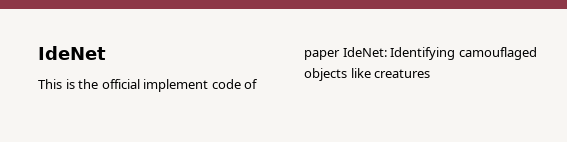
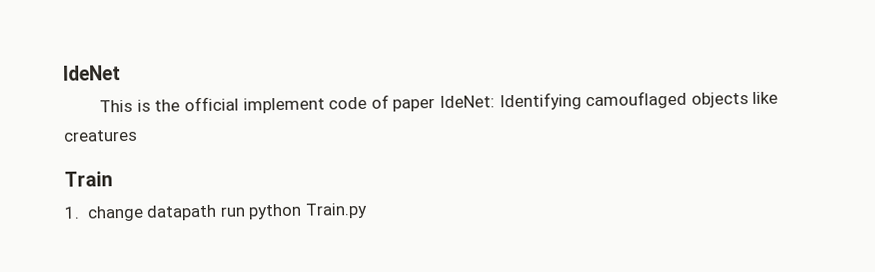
(431, 73) none -> [64,171,113,187] [64,202,368,222] // Train // 1. change datapath run python Train.py

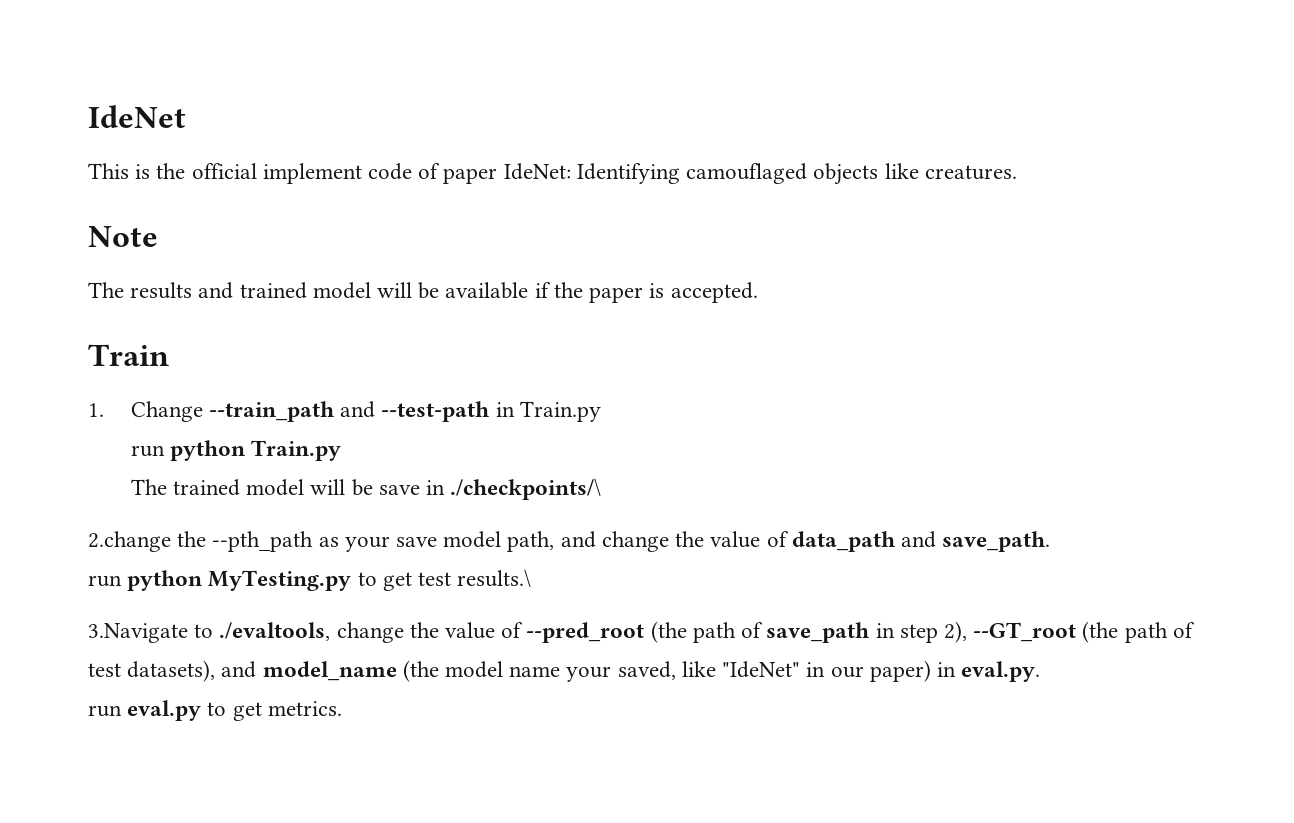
[63,129,138,142] [64,171,113,187] [64,202,368,222] creatures // Train // 1. change datapath run python Train.py -> [924,165,1017,180] [88,226,158,247] [88,282,758,303] [88,344,169,366] [88,401,601,422] [130,440,342,461] [130,478,602,500] [88,531,1051,552] [88,569,532,591] [88,621,1195,643] [88,660,1041,682] [88,700,342,721] creatures. // Note // The results and trained model will be available if the paper is accepted. // Train // 1. Change --train_path and --test-path in Train.py // run python Train.py // The trained model will be save in ./checkpoints/\ // 2.change the --pth_path as your save model path, and change the value of data_path and save_path. // run python MyTesting.py to get test results.\ // 3.Navigate to ./evaltools, change the value of --pred_root (the path of save_path in step 2), --GT_root (the path of test datasets), and model_name (the model name your saved, like "IdeNet" in our paper) in eval.py. // run eval.py to get metrics.

